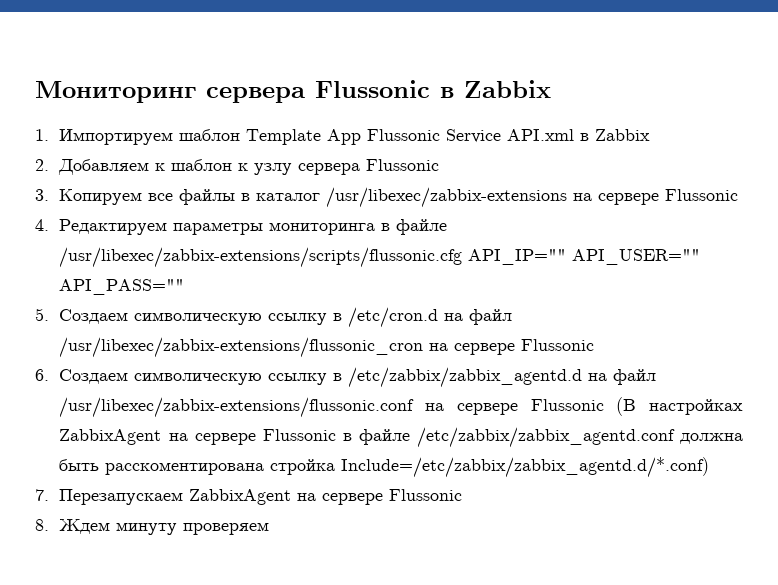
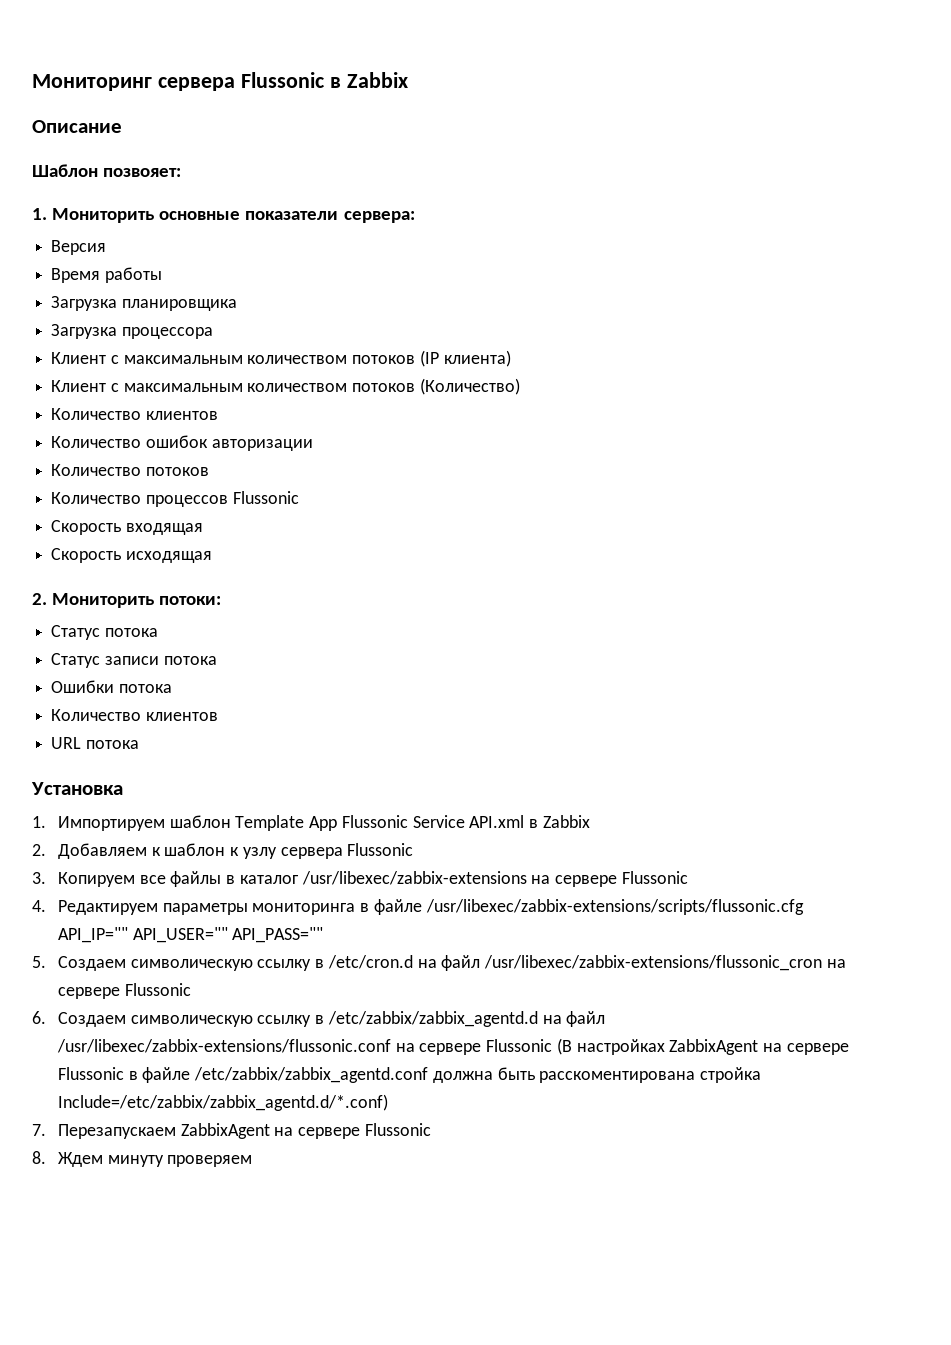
(551, 89) none -> [32,120,122,133] [32,164,182,177] [32,208,415,223] [51,240,107,255] [51,267,162,283] [51,296,237,311] [51,324,213,339] [51,350,511,367] [51,378,520,395] [51,408,218,420] [51,435,313,451] [51,464,209,476] [51,491,299,507] [51,520,203,535] [51,548,212,563] [32,593,222,608] [51,625,158,640] [51,653,217,668] [51,680,172,693] [51,709,218,721] [51,737,139,749] [31,782,123,795] // Описание // Шаблон позвояет: // 1. Мониторить основные показатели сервера: // Версия // Время работы // Загрузка планировщика // Загрузка процессора // Клиент с максимальным количеством потоков (IP клиента) // Клиент с максимальным количеством потоков (Количество) // Количество клиентов // Количество ошибок авторизации // Количество потоков // Количество процессов Flussonic // Скорость входящая // Скорость исходящая // 2. Мониторить потоки: // Статус потока // Статус записи потока // Ошибки потока // Количество клиентов // URL потока // Установка

